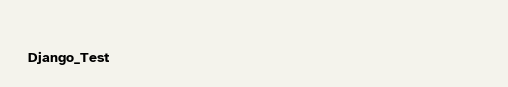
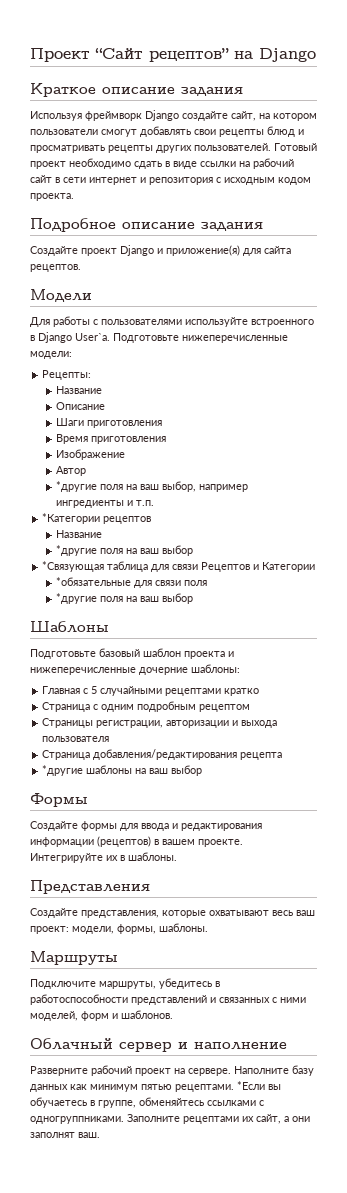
[28,51,109,65] Django_Test -> [30,48,316,62] [30,83,243,97] [30,110,317,121] [30,126,304,137] [30,143,317,153] [30,158,294,169] [30,175,311,185] [30,193,74,201] [30,218,263,232] [30,245,291,256] [30,264,81,272] [30,289,92,302] [30,316,314,327] [30,332,288,343] [30,351,72,359] [42,370,92,380] [55,386,102,394] [55,402,105,410] [55,418,162,428] [55,434,166,444] [55,449,125,460] [55,466,86,476] [55,481,248,492] [55,500,154,508] [42,513,152,524] [55,530,102,538] [55,545,193,556] [42,561,316,572] [55,577,207,588] [55,593,193,604] [30,621,109,633] [30,648,234,659] [30,664,240,675] [42,686,260,696] [42,701,251,712] [42,718,278,728] [42,736,110,742] [42,749,283,760] [42,765,203,776] [30,793,88,807] [30,821,262,831] [30,836,243,847] [30,852,177,863] [30,880,150,894] [30,908,315,918] [30,923,208,934] [30,951,118,965] [30,978,220,989] [30,994,306,1005] [30,1010,173,1021] [30,1038,287,1052] [30,1065,314,1076] [30,1081,281,1092] [30,1097,264,1108] [30,1114,310,1124] [30,1132,100,1138] Проект “Сайт рецептов” на Django // Краткое описание задания // Используя фреймворк Django создайте сайт, на котором пользователи смогут добавлять свои рецепты блюд и просматривать рецепты других пользователей. Готовый проект необходимо сдать в виде ссылки на рабочий сайт в сети интернет и репозитория с исходным кодом проекта. // Подробное описание задания // Создайте проект Django и приложение(я) для сайта рецептов. // Модели // Для работы с пользователями используйте встроенного в Django User`a. Подготовьте нижеперечисленные модели: // Рецепты: // Название // Описание // Шаги приготовления // Время приготовления // Изображение // Автор // *другие поля на ваш выбор, например ингредиенты и т.п. // *Категории рецептов // Название // *другие поля на ваш выбор // *Связующая таблица для связи Рецептов и Категории // *обязательные для связи поля // *другие поля на ваш выбор // Шаблоны // Подготовьте базовый шаблон проекта и нижеперечисленные дочерние шаблоны: // Главная с 5 случайными рецептами кратко // Страница с одним подробным рецептом // Страницы регистрации, авторизации и выхода пользователя // Страница добавления/редактирования рецепта // *другие шаблоны на ваш выбор // Формы // Создайте формы для ввода и редактирования информации (рецептов) в вашем проекте. Интегрируйте их в шаблоны. // Представления // Создайте представления, которые охватывают весь ваш проект: модели, формы, шаблоны. // Маршруты // Подключите маршруты, убедитесь в работоспособности представлений и связанных с ними моделей, форм и шаблонов. // Облачный сервер и наполнение // Разверните рабочий проект на сервере. Наполните базу данных как минимум пятью рецептами. *Если вы обучаетесь в группе, обменяйтесь ссылками с одногруппниками. Заполните рецептами их сайт, а они заполнят ваш.

